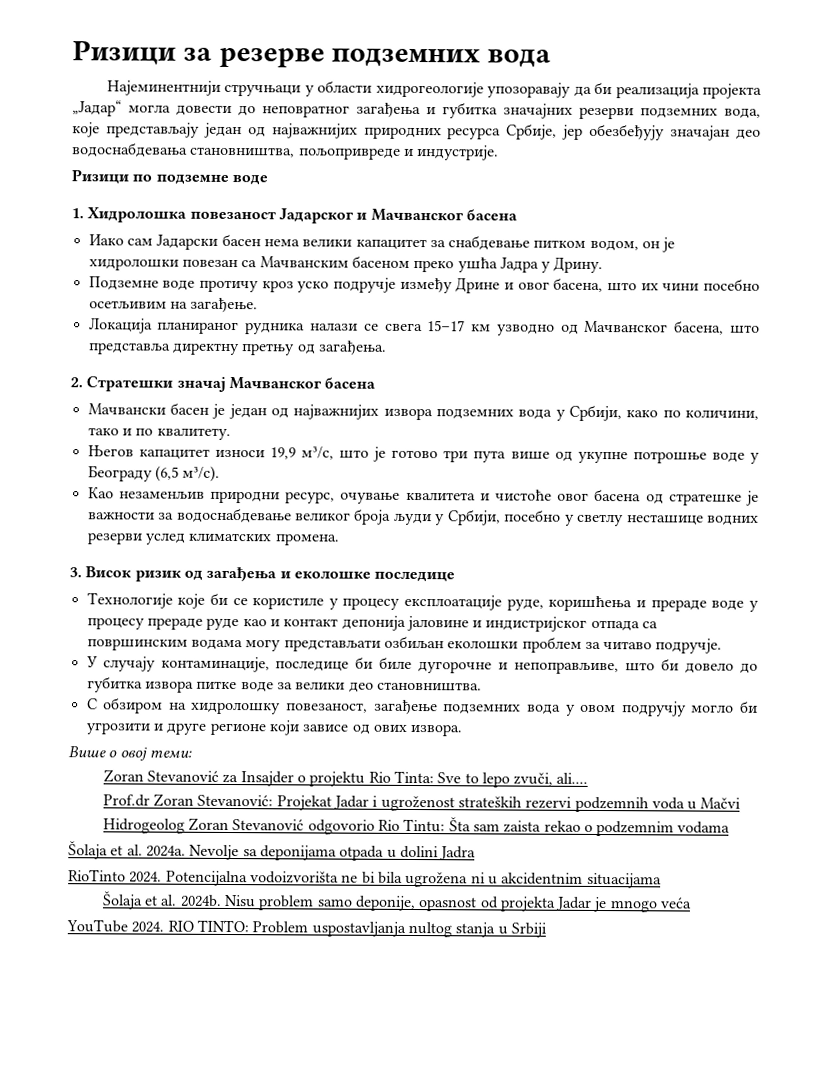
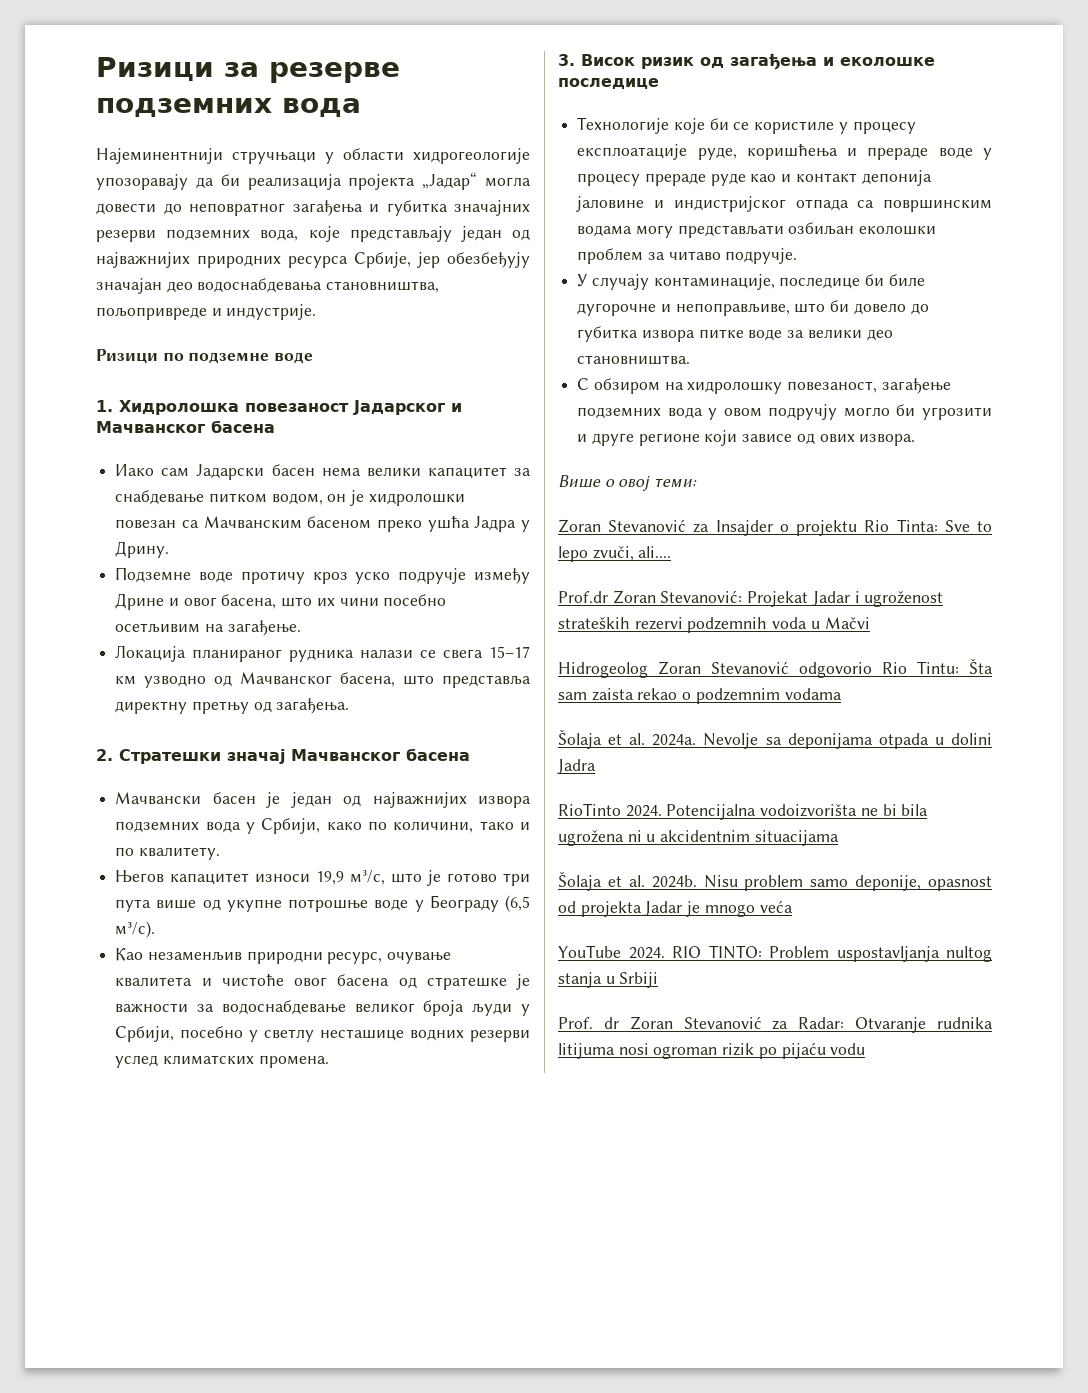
(547, 930) none -> [558,1016,993,1033] [558,1042,866,1059] // Prof. dr Zoran Stevanović za Radar: Otvaranje rudnika litijuma nosi ogroman rizik po pijaću vodu

